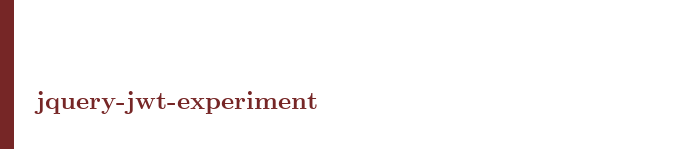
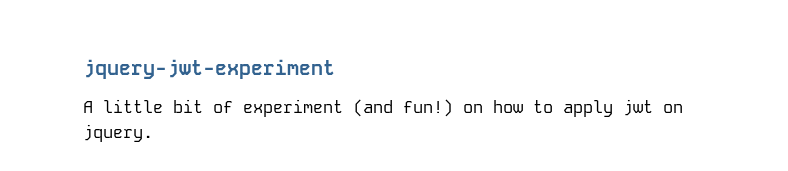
(318, 102) none -> [83,99,683,117] [83,124,153,142] // A little bit of experiment (and fun!) on how to apply jwt on jquery.

